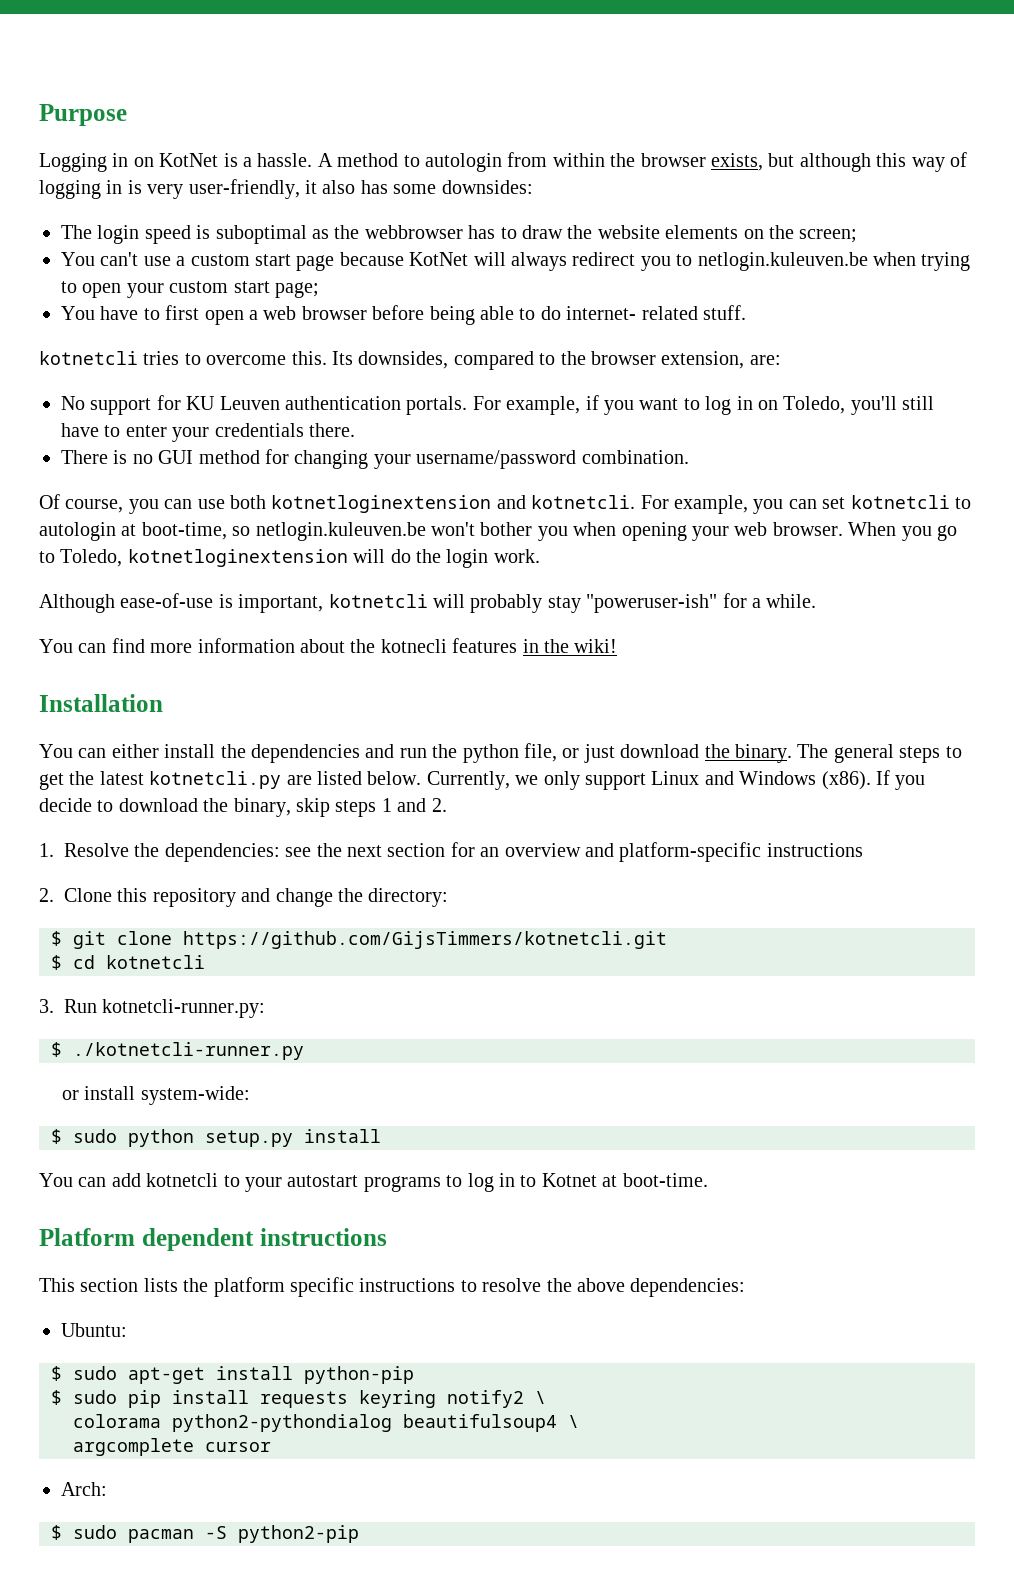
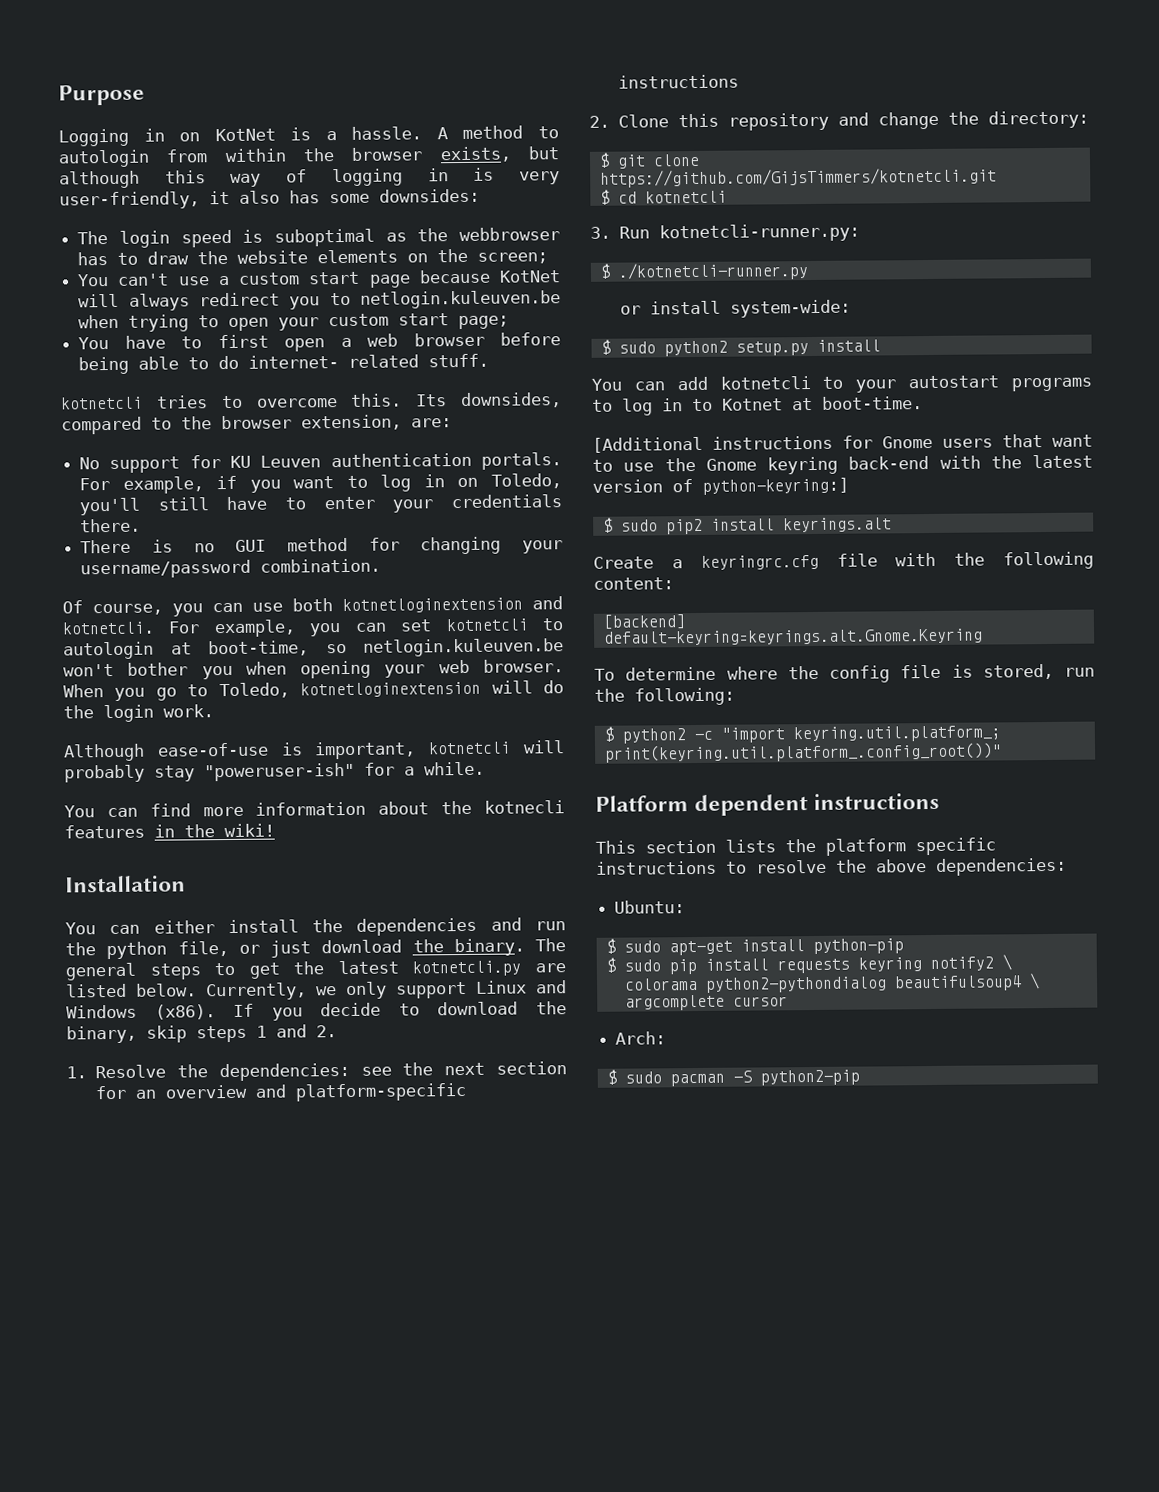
[128,1129,194,1147] python -> [663,340,728,357] python2
(708, 1180) none -> [592,434,1093,453] [592,454,1093,475] [592,477,849,495] [602,517,892,535] [593,551,1094,570] [593,577,674,590] [602,614,686,630] [603,628,983,646] [594,663,1095,683] [594,687,735,706] [603,725,1001,744] [603,742,1002,763] // [Additional instructions for Gnome users that want to use the Gnome keyring back-end with the latest version of python-keyring:] // $ sudo pip2 install keyrings.alt // Create a keyringrc.cfg file with the following content: // [backend] // default-keyring=keyrings.alt.Gnome.Keyring // To determine where the config file is stored, run the following: // $ python2 -c "import keyring.util.platform_; print(keyring.util.platform_.config_root())"

